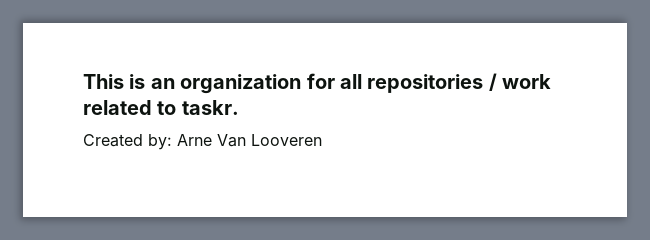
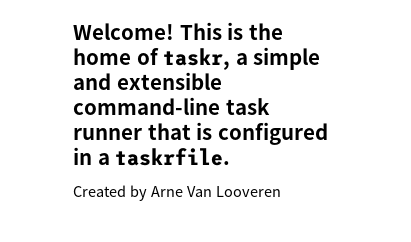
(83, 81) none -> [73,23,174,40] Welcome!
[150,73,552,94] [83,100,239,115] an organization for all repositories / work related to taskr. -> [248,23,283,40] [73,47,321,70] [73,72,222,90] [73,97,270,115] [73,122,328,145] [73,147,231,166] the home of taskr, a simple and extensible command-line task runner that is configured in a taskrfile.
[148,134,172,150] by: -> [129,185,147,201] by

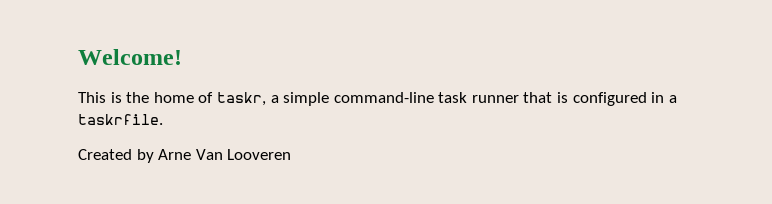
(174, 31) none -> (182, 57) //
[73,72,222,90] and extensible -> (330, 99) none

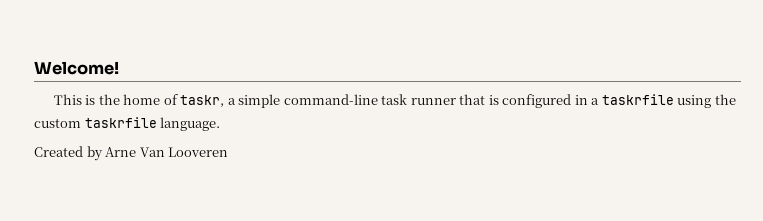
[78,114,163,125] taskrfile. -> [601,94,736,108] [34,117,221,131] taskrfile using the custom taskrfile language.

